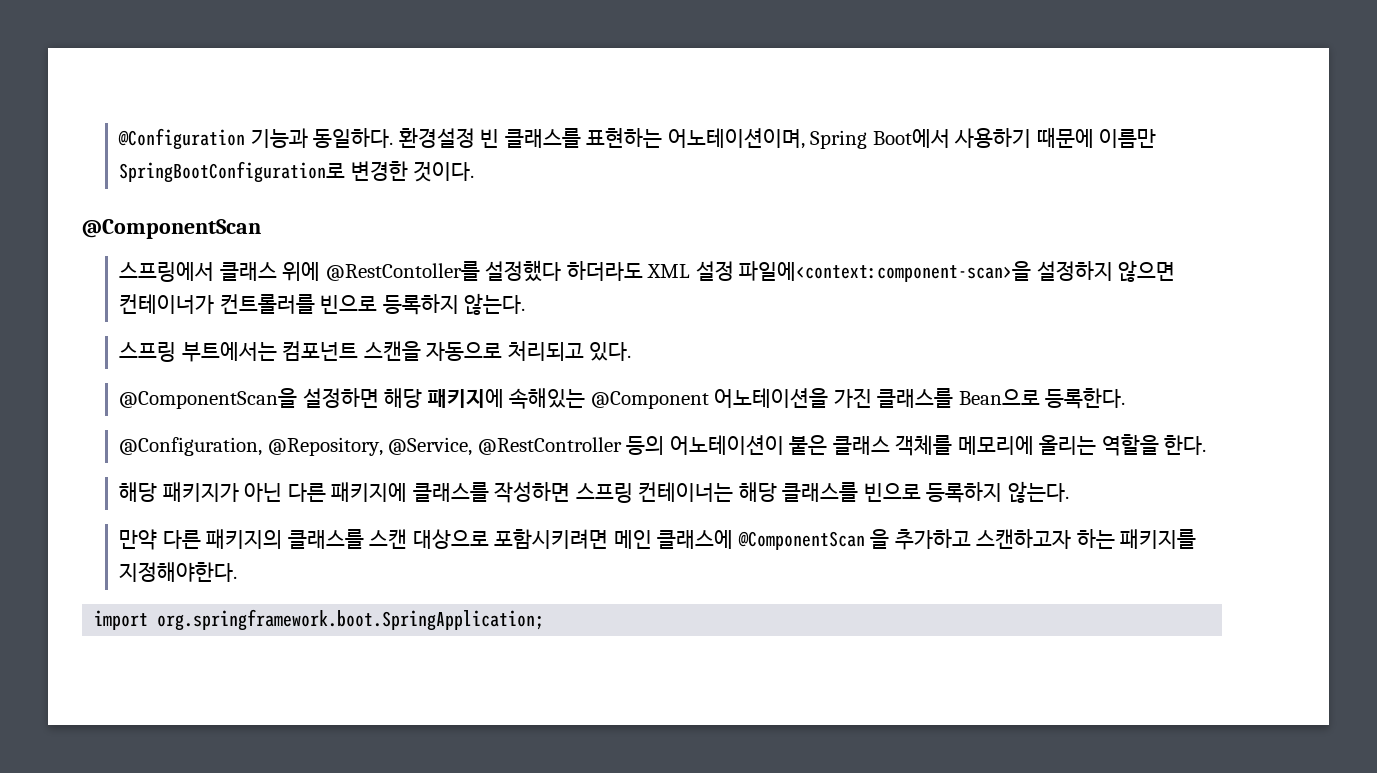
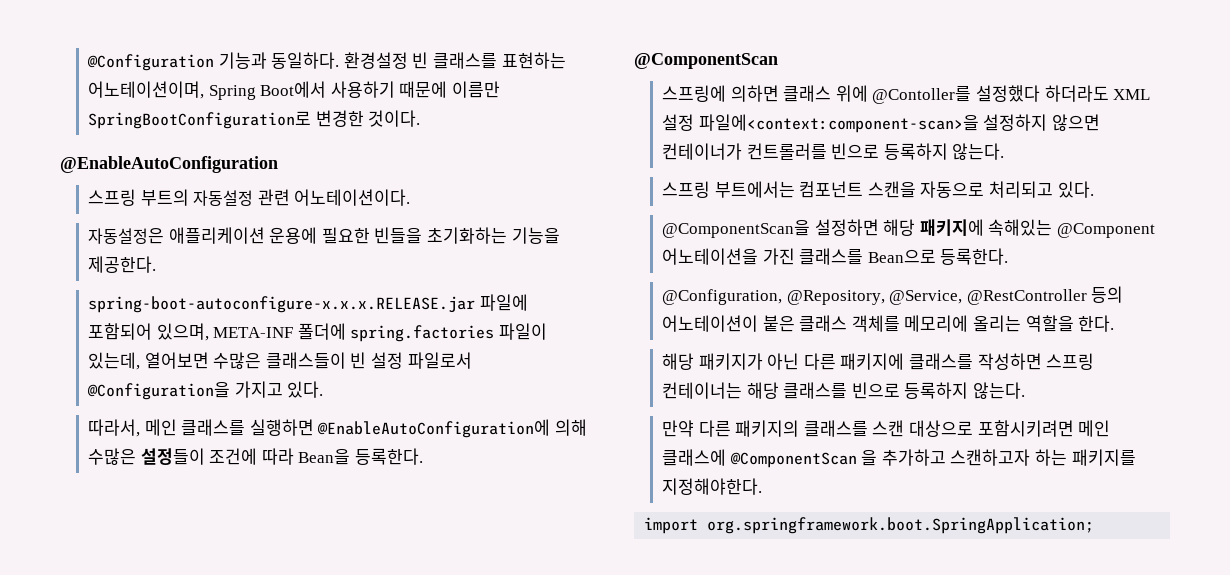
(475, 171) none -> [60,156,278,173] [88,189,411,206] [88,227,560,244] [88,256,157,273] [88,294,528,313] [88,323,548,342] [88,352,472,370] [87,381,324,400] [88,419,588,438] [88,448,424,465] // @EnableAutoConfiguration // 스프링 부트의 자동설정 관련 어노테이션이다. // 자동설정은 애플리케이션 운용에 필요한 빈들을 초기화하는 기능을 제공한다. // spring-boot-autoconfigure-x.x.x.RELEASE.jar 파일에 포함되어 있으며, META-INF 폴더에 spring.factories 파일이 있는데, 열어보면 수많은 클래스들이 빈 설정 파일로서 @Configuration을 가지고 있다. // 따라서, 메인 클래스를 실행하면 @EnableAutoConfiguration에 의해 수많은 설정들이 조건에 따라 Bean을 등록한다.
[118,262,214,282] 스프링에서 -> [662,85,779,102] 스프링에 의하면
[325,261,480,281] @RestContoller를 -> [872,86,972,104] @Contoller를

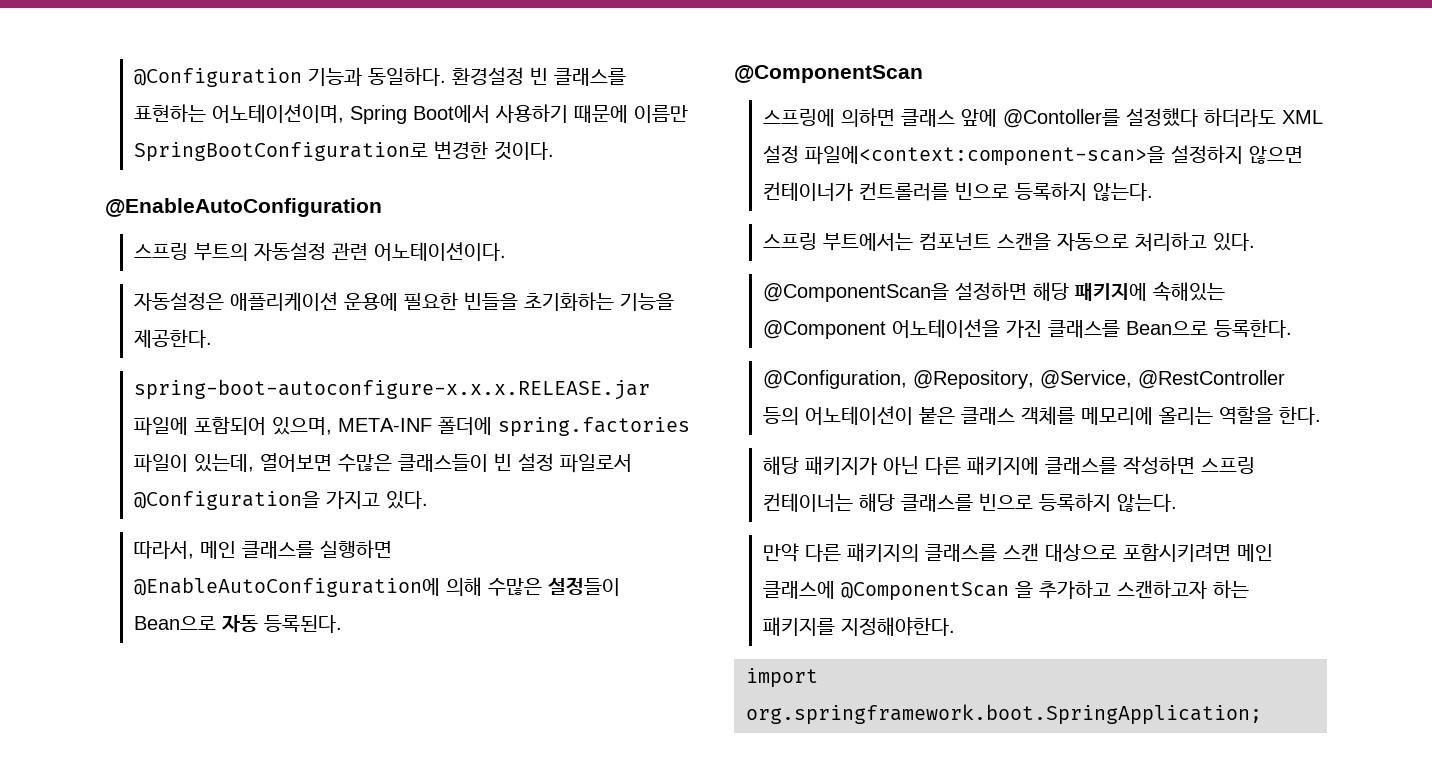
[209,448,424,465] 조건에 따라 Bean을 등록한다. -> [134,615,343,633] Bean으로 자동 등록된다.
[835,85,868,102] 위에 -> [961,109,998,127] 앞에
[989,181,1054,198] 처리되고 -> [1135,232,1208,251] 처리하고

